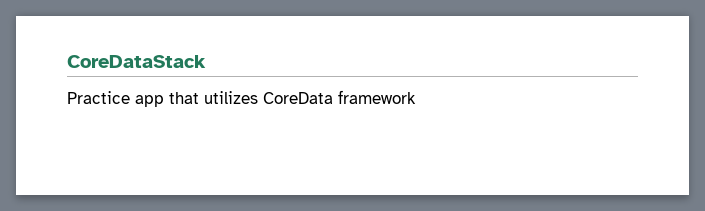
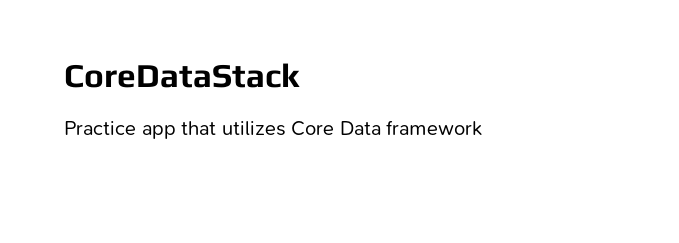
[263,92,333,104] CoreData -> [291,121,381,136] Core Data

